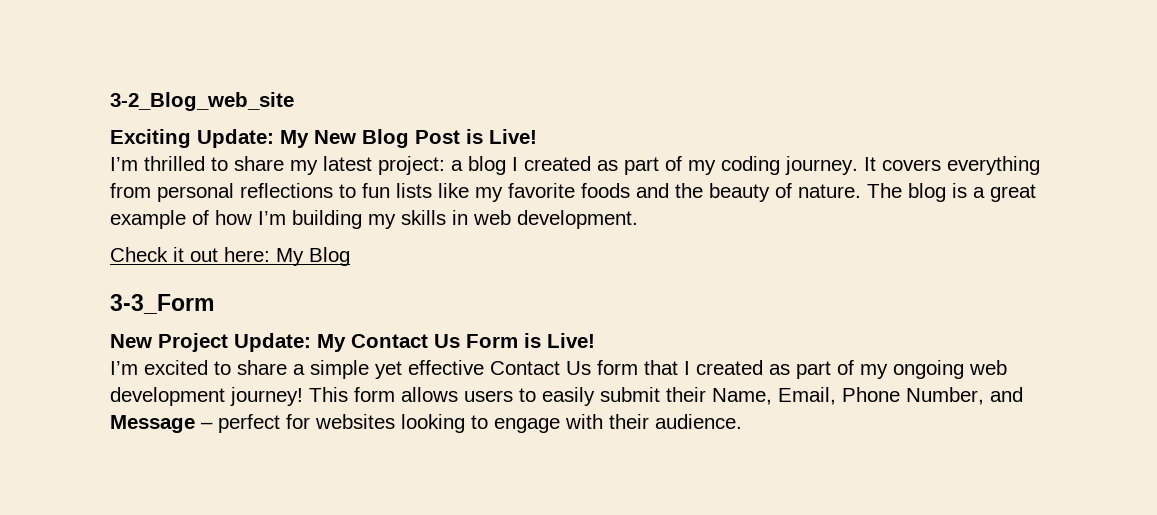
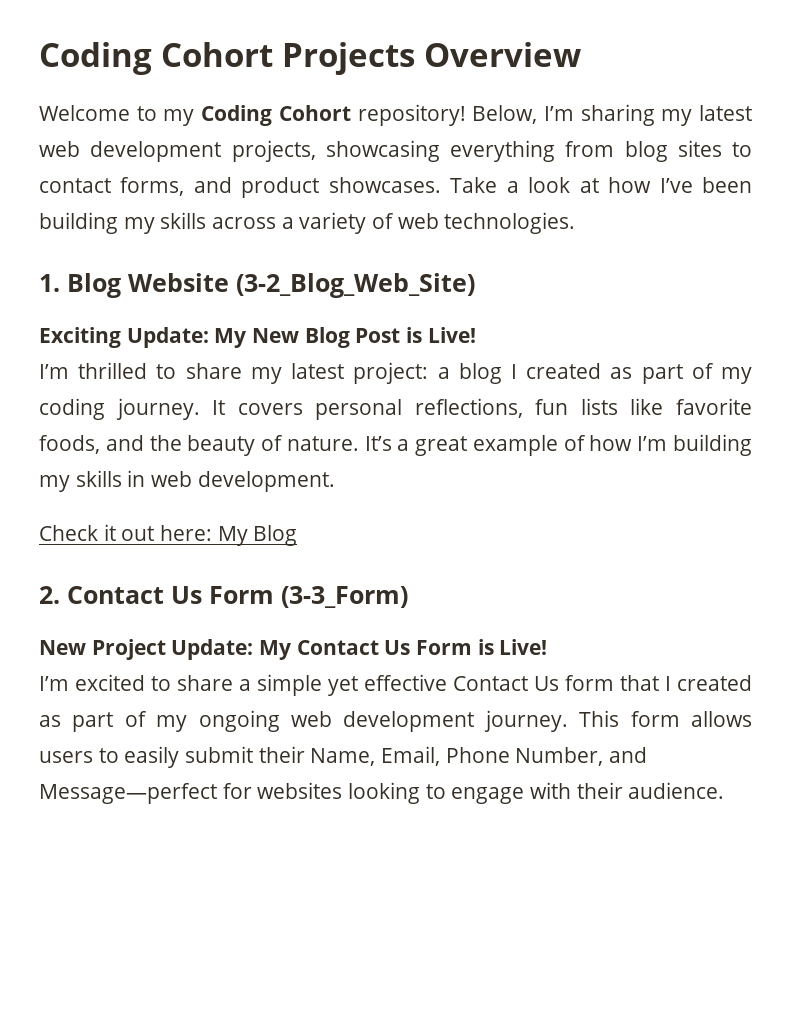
[110,92,294,111] 3-2_Blog_web_site -> [39,42,581,75] [39,104,753,126] [39,140,752,162] [39,177,752,198] [39,212,576,234] [39,273,475,298] Coding Cohort Projects Overview // Welcome to my Coding Cohort repository! Below, I’m sharing my latest web development projects, showcasing everything from blog sites to contact forms, and product showcases. Take a look at how I’ve been building my skills across a variety of web technologies. // 1. Blog Website (3-2_Blog_Web_Site)
[947,156,1040,175] [110,183,630,202] everything from personal reflections to fun lists like my favorite foods -> [315,398,752,420] [39,435,100,454] personal reflections, fun lists like favorite foods,
[867,183,967,202] The blog is -> [364,436,392,451] It’s
[110,294,214,314] 3-3_Form -> [39,586,408,608] 2. Contact Us Form (3-3_Form)
[230,387,303,406] journey! -> [483,710,568,732] journey.
[110,414,280,433] Message – perfect -> [39,783,217,804] Message—perfect

